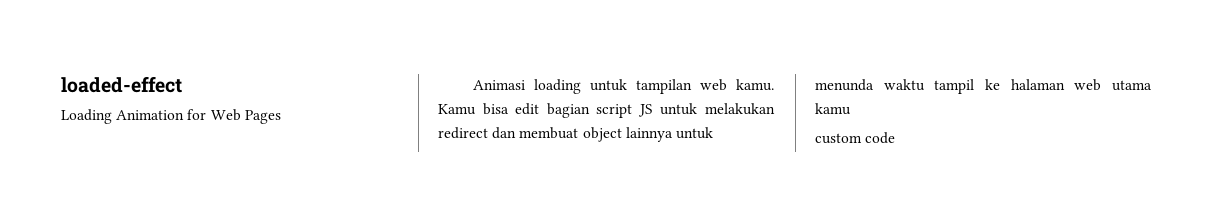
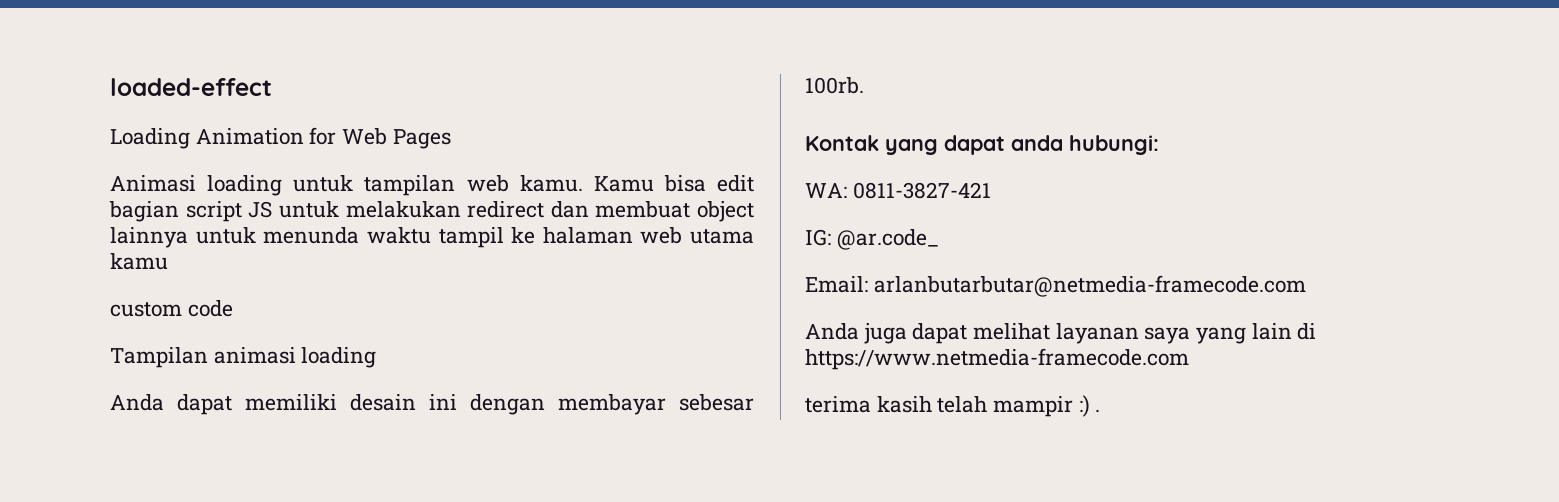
(896, 138) none -> [110,347,377,368] [110,394,754,415] [805,77,864,94] [805,135,1159,155] [805,182,991,199] [805,229,939,250] [805,275,1306,297] [805,323,1317,344] [805,348,1189,370] [805,395,1101,417] // Tampilan animasi loading // Anda dapat memiliki desain ini dengan membayar sebesar 100rb. // Kontak yang dapat anda hubungi: // WA: 0811-3827-421 // IG: @ar.code_ // Email: arlanbutarbutar@netmedia-framecode.com // Anda juga dapat melihat layanan saya yang lain di https://www.netmedia-framecode.com // terima kasih telah mampir :) .

